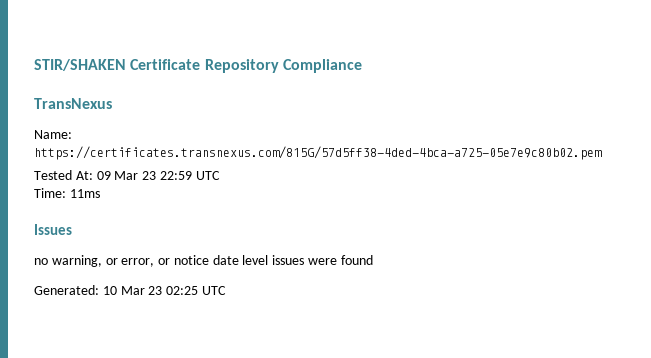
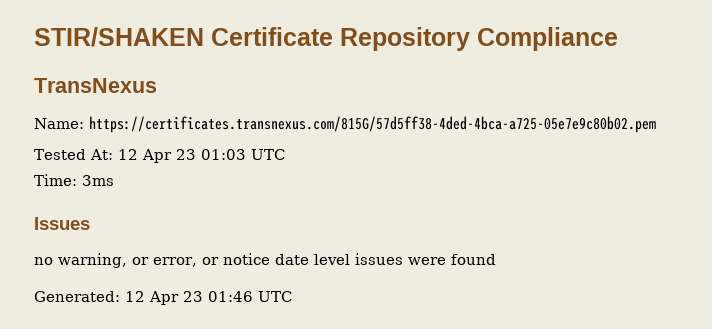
[96,171,192,180] 09 Mar 23 22:59 -> [117,149,246,163] 12 Apr 23 01:03
[69,189,100,198] 11ms -> [82,175,114,186] 3ms
[102,286,199,295] 10 Mar 23 02:25 -> [125,291,253,305] 12 Apr 23 01:46

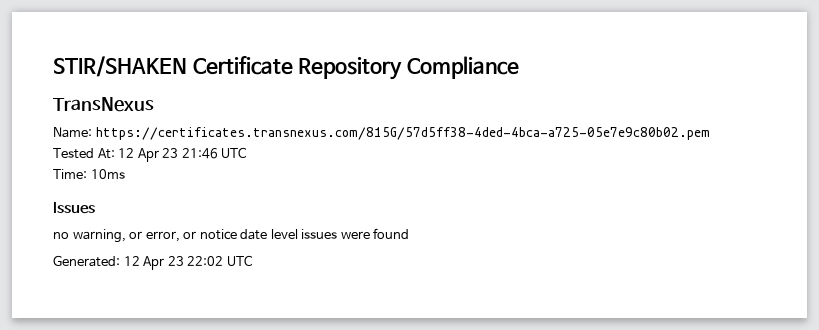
[200,149,246,160] 01:03 -> [181,148,218,159] 21:46
[82,175,114,186] 3ms -> [90,169,125,179] 10ms
[208,291,253,302] 01:46 -> [187,256,224,266] 22:02

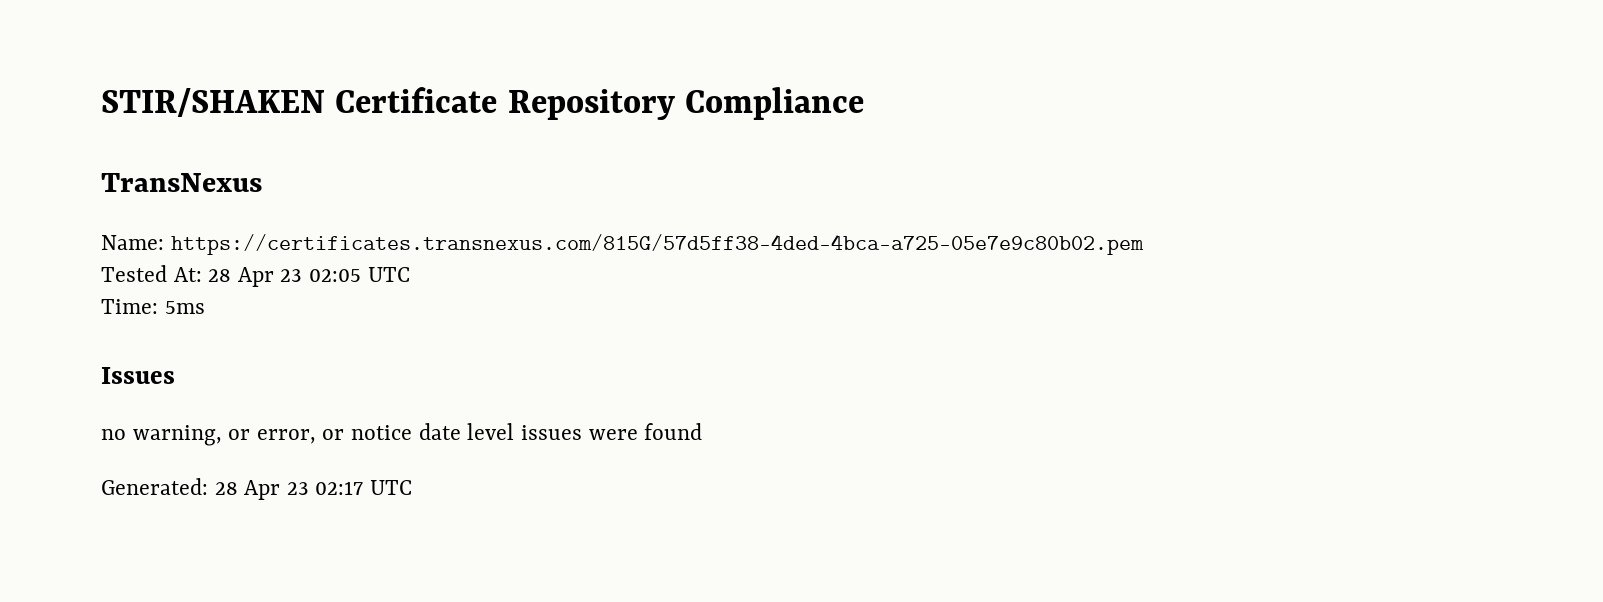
[118,148,218,162] 12 Apr 23 21:46 -> [208,267,362,287] 28 Apr 23 02:05
[90,169,125,179] 10ms -> [164,301,205,314] 5ms
[123,256,224,270] 12 Apr 23 22:02 -> [214,480,364,500] 28 Apr 23 02:17

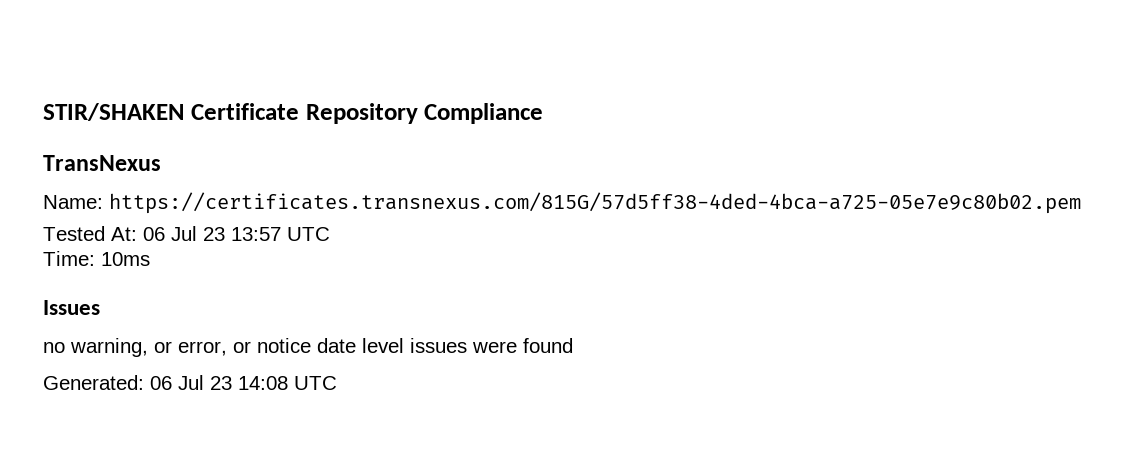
[208,267,362,287] 28 Apr 23 02:05 -> [143,226,281,241] 06 Jul 23 13:57
[164,301,205,314] 5ms -> [101,252,150,266] 10ms
[214,480,364,500] 28 Apr 23 02:17 -> [150,375,288,390] 06 Jul 23 14:08

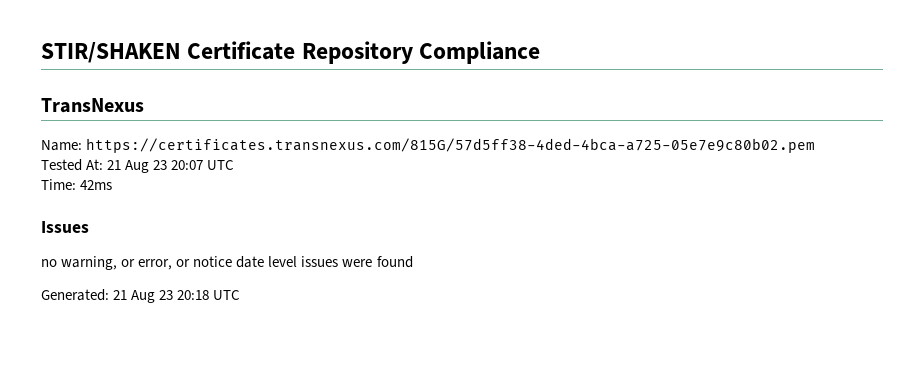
[143,226,281,241] 06 Jul 23 13:57 -> [107,160,204,173] 21 Aug 23 20:07
[101,252,150,266] 10ms -> [80,180,113,190] 42ms
[150,375,288,390] 06 Jul 23 14:08 -> [113,290,210,303] 21 Aug 23 20:18

